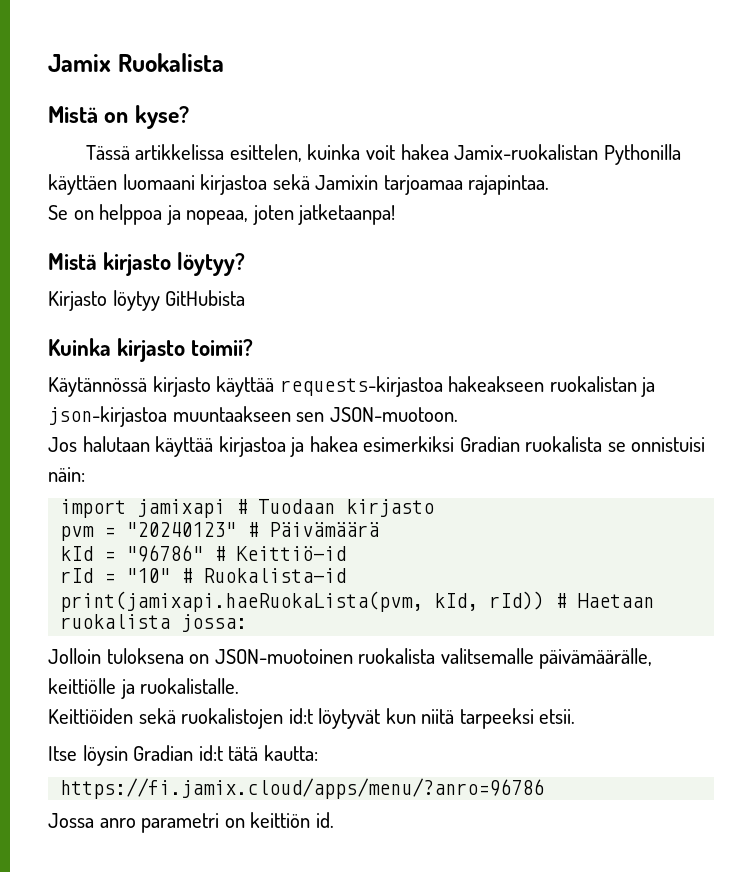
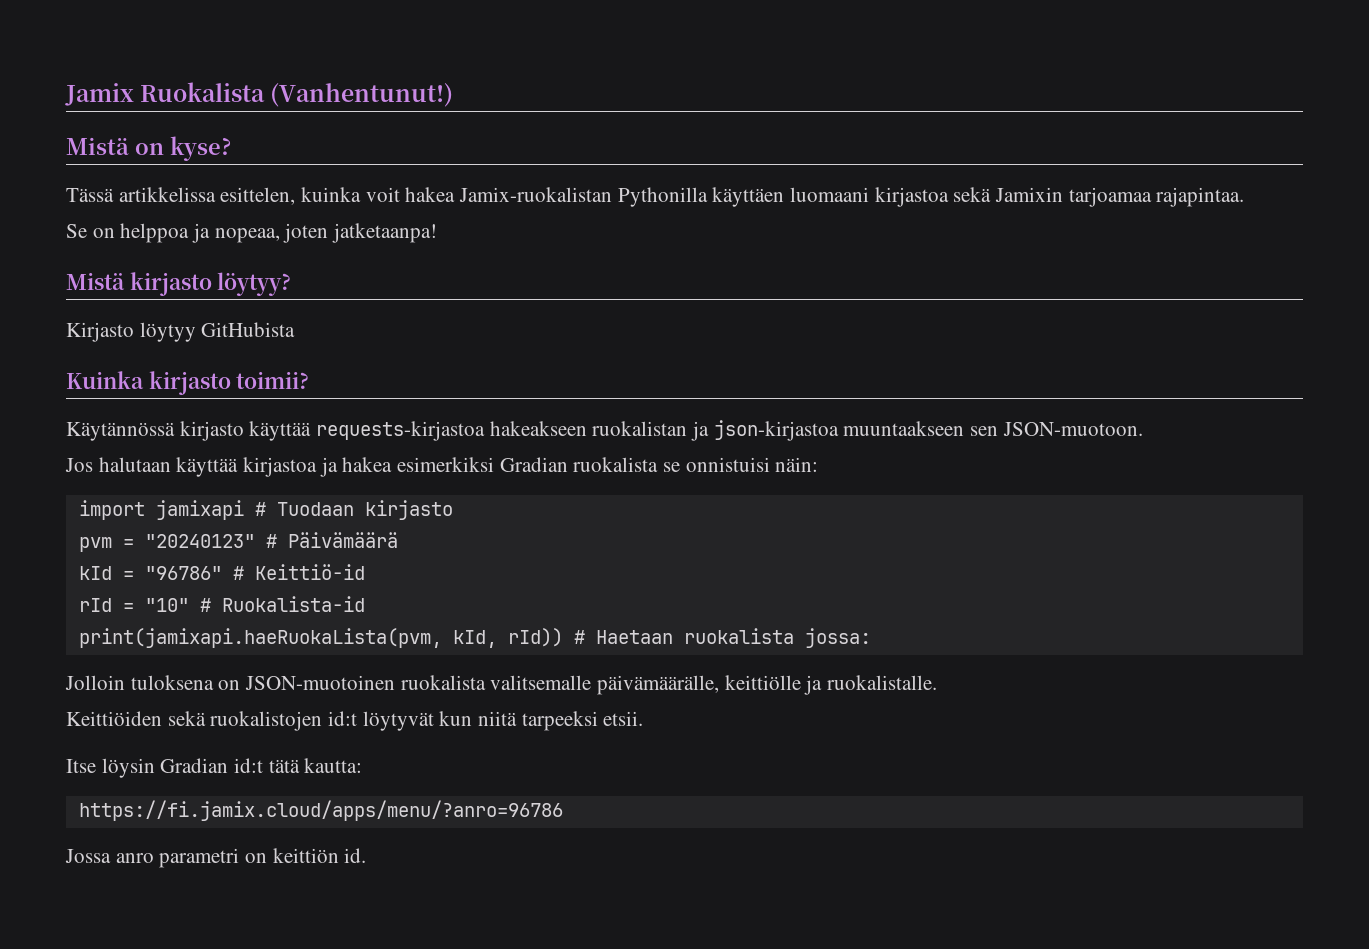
(224, 62) none -> [270,83,454,107] (Vanhentunut!)

